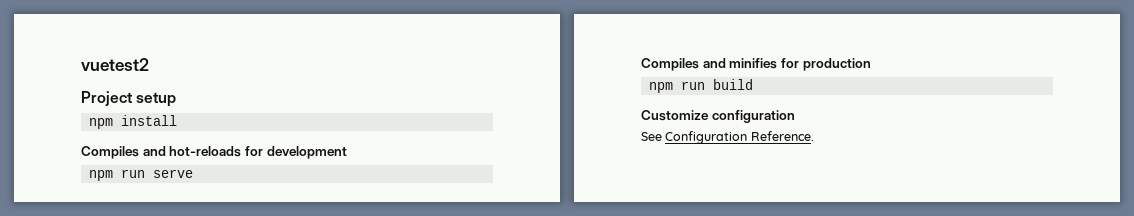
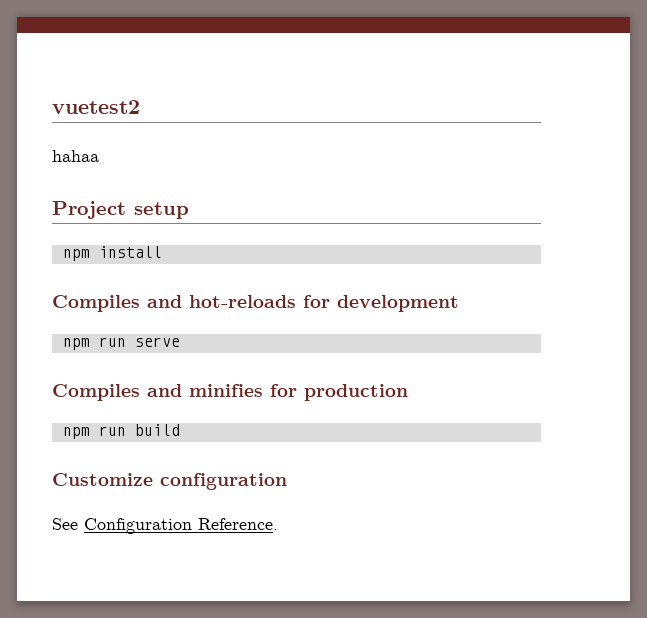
(149, 64) none -> [52,150,99,162] // hahaa

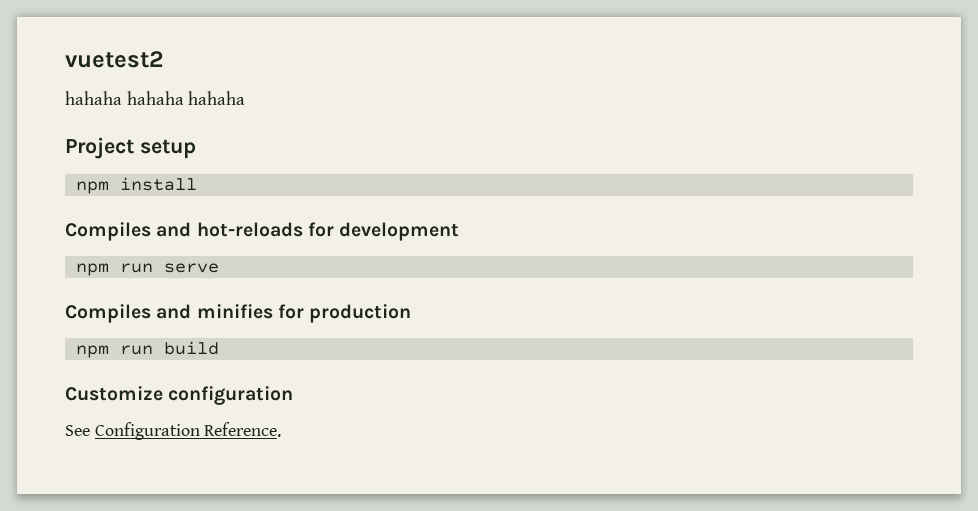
[52,150,99,162] hahaa -> [65,91,246,105] hahaha hahaha hahaha

